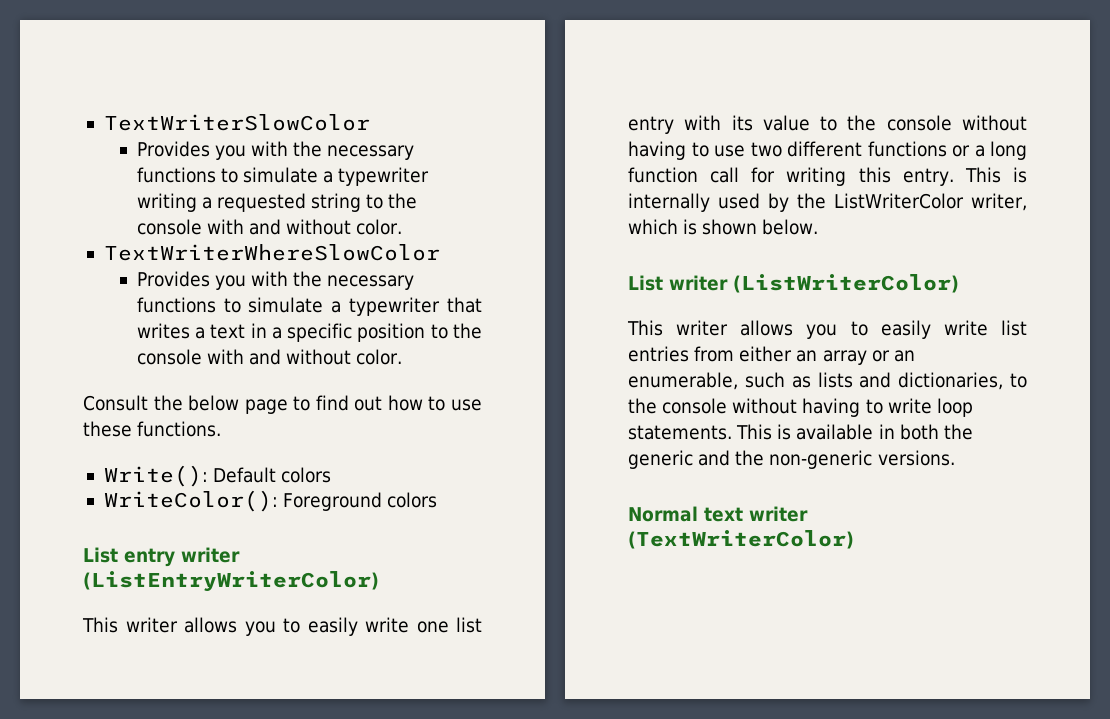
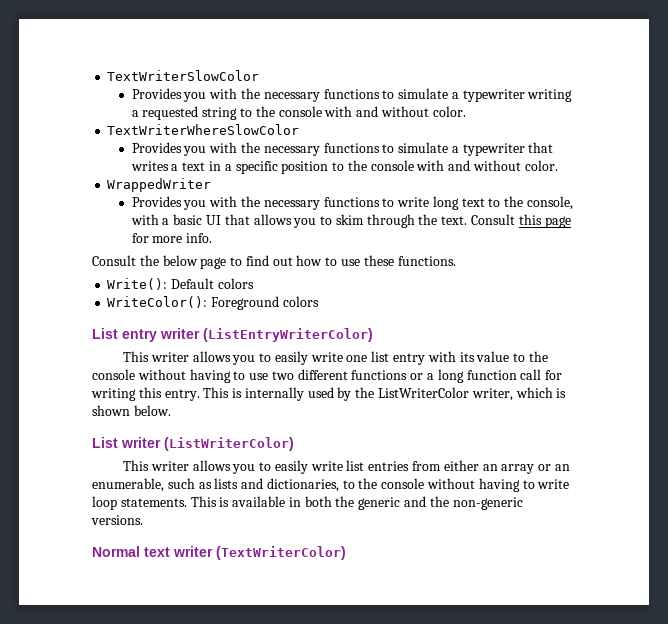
(403, 357) none -> [107,178,212,192] [131,196,574,210] [130,214,571,228] [131,233,213,243] // WrappedWriter // Provides you with the necessary functions to write long text to the console, with a basic UI that allows you to skim through the text. Consult this page for more info.

